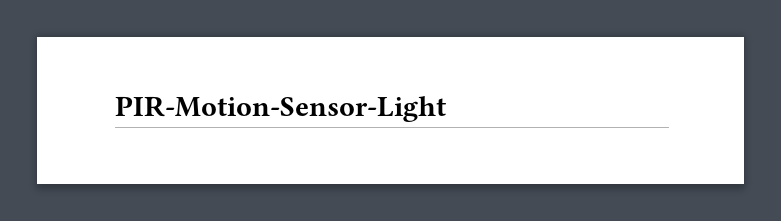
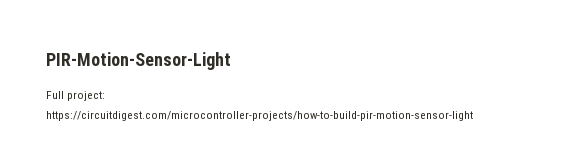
(446, 109) none -> [46,91,106,101] [46,111,473,121] // Full project: https://circuitdigest.com/microcontroller-projects/how-to-build-pir-motion-sensor-light

